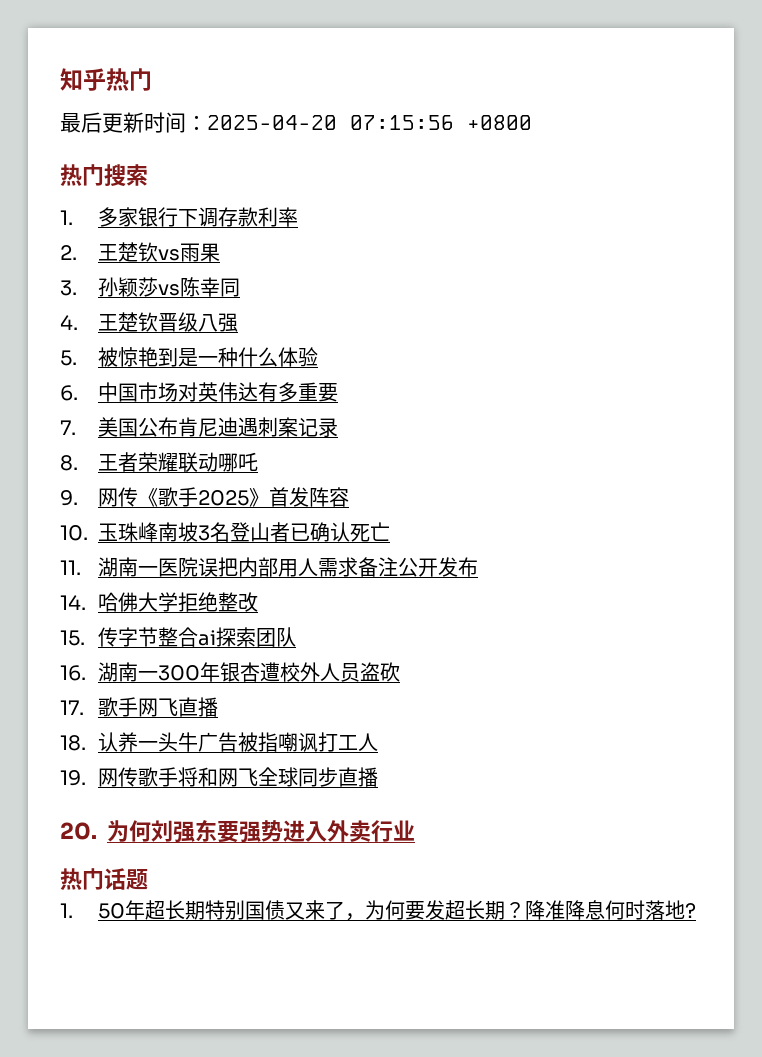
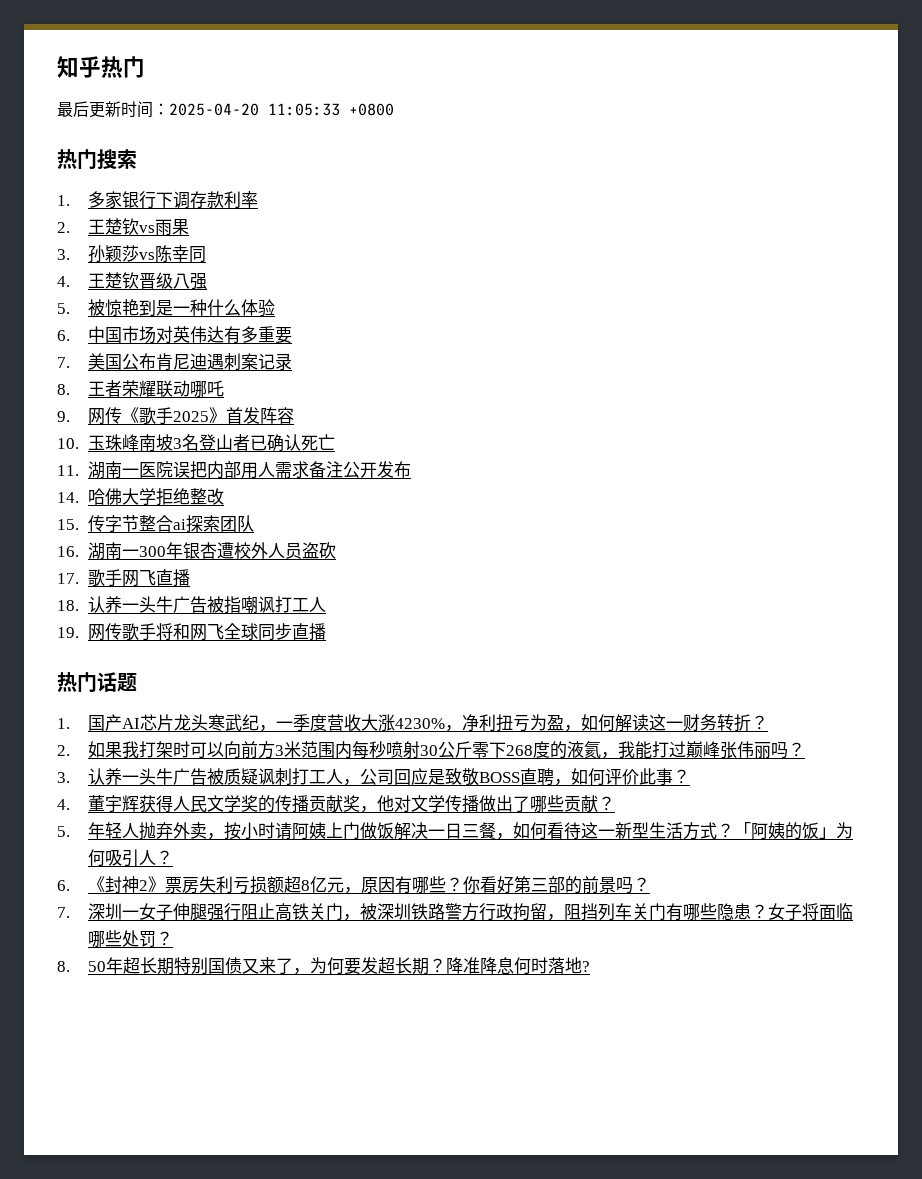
[350,115,454,130] 07:15:56 -> [268,103,340,116] 11:05:33
[60,819,415,843] [60,868,148,890] [60,903,73,918] 20.为何刘强东要强势进入外卖行业 // 热门话题 // 1. -> [57,672,137,692] [57,714,768,732] [57,741,805,759] [57,768,690,786] [57,795,615,813] [57,822,853,840] [87,849,173,867] [57,876,650,894] [57,903,853,921] [87,930,173,948] [57,961,70,972] 热门话题 // 1.国产AI芯片龙头寒武纪，一季度营收大涨4230%，净利扭亏为盈，如何解读这一财务转折？ // 2.如果我打架时可以向前方3米范围内每秒喷射30公斤零下268度的液氦，我能打过巅峰张伟丽吗？ // 3.认养一头牛广告被质疑讽刺打工人，公司回应是致敬BOSS直聘，如何评价此事？ // 4.董宇辉获得人民文学奖的传播贡献奖，他对文学传播做出了哪些贡献？ // 5.年轻人抛弃外卖，按小时请阿姨上门做饭解决一日三餐，如何看待这一新型生活方式？「阿姨的饭」为何吸引人？ // 6.《封神2》票房失利亏损额超8亿元，原因有哪些？你看好第三部的前景吗？ // 7.深圳一女子伸腿强行阻止高铁关门，被深圳铁路警方行政拘留，阻挡列车关门有哪些隐患？女子将面临哪些处罚？ // 8.

